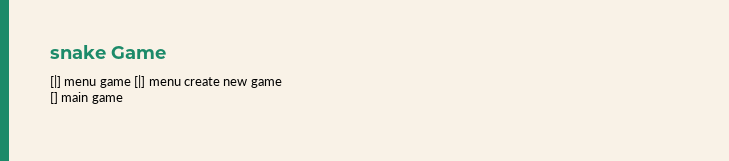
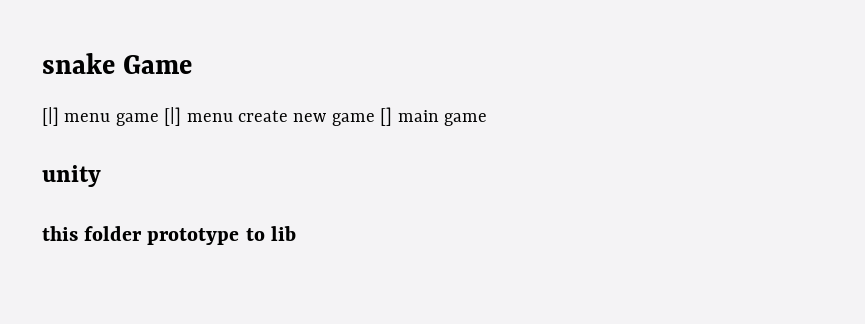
(282, 83) // -> (375, 119) none
(123, 99) none -> [42,165,101,187] [42,226,296,245] // unity // this folder prototype to lib

